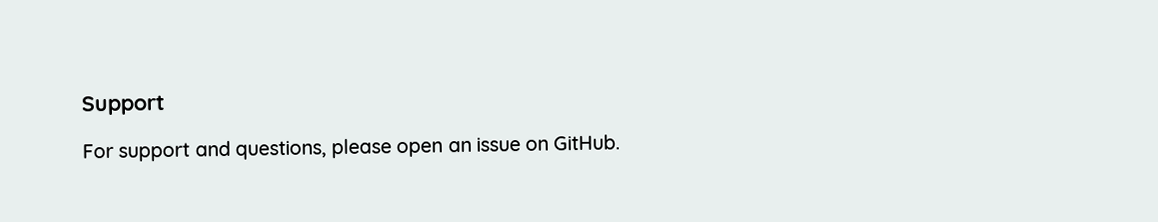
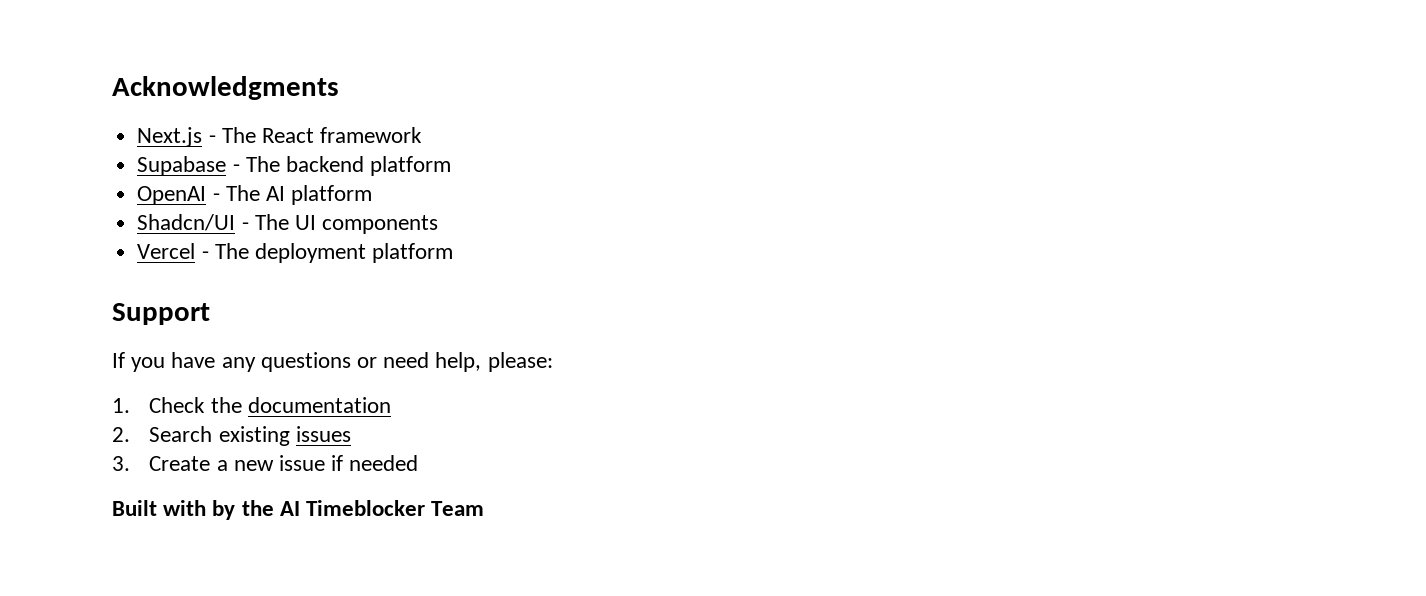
[81,95,165,116] [82,134,621,162] Support // For support and questions, please open an issue on GitHub. -> [112,76,339,100] [137,127,423,147] [137,156,452,176] [137,185,373,205] [137,214,439,234] [137,243,454,263] [112,303,210,325] [112,352,553,372] [112,397,391,413] [112,426,351,446] [112,455,419,471] [112,500,485,520] Acknowledgments // Next.js - The React framework // Supabase - The backend platform // OpenAI - The AI platform // Shadcn/UI - The UI components // Vercel - The deployment platform // Support // If you have any questions or need help, please: // 1. Check the documentation // 2. Search existing issues // 3. Create a new issue if needed // Built with by the AI Timeblocker Team

